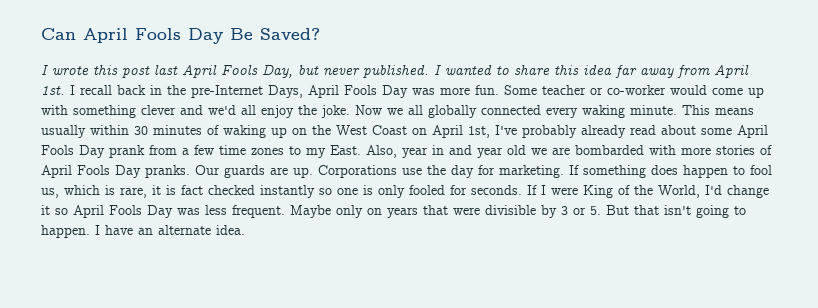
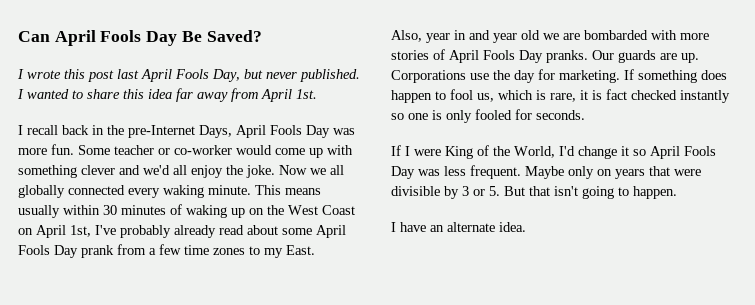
(65, 90) none -> (317, 94) //
(361, 150) none -> (315, 250) //
(522, 190) none -> (585, 115) //
(90, 231) none -> (677, 192) //

